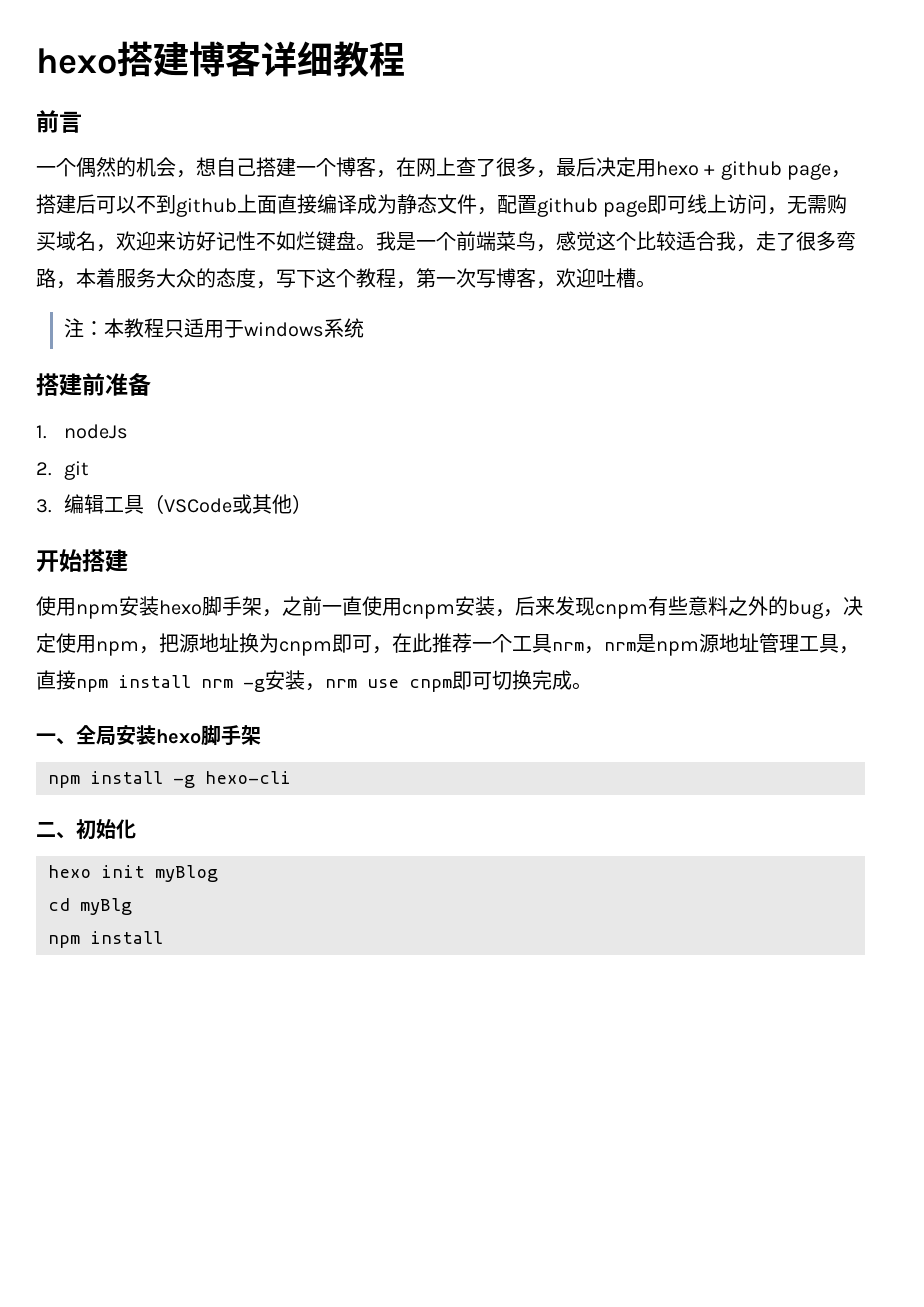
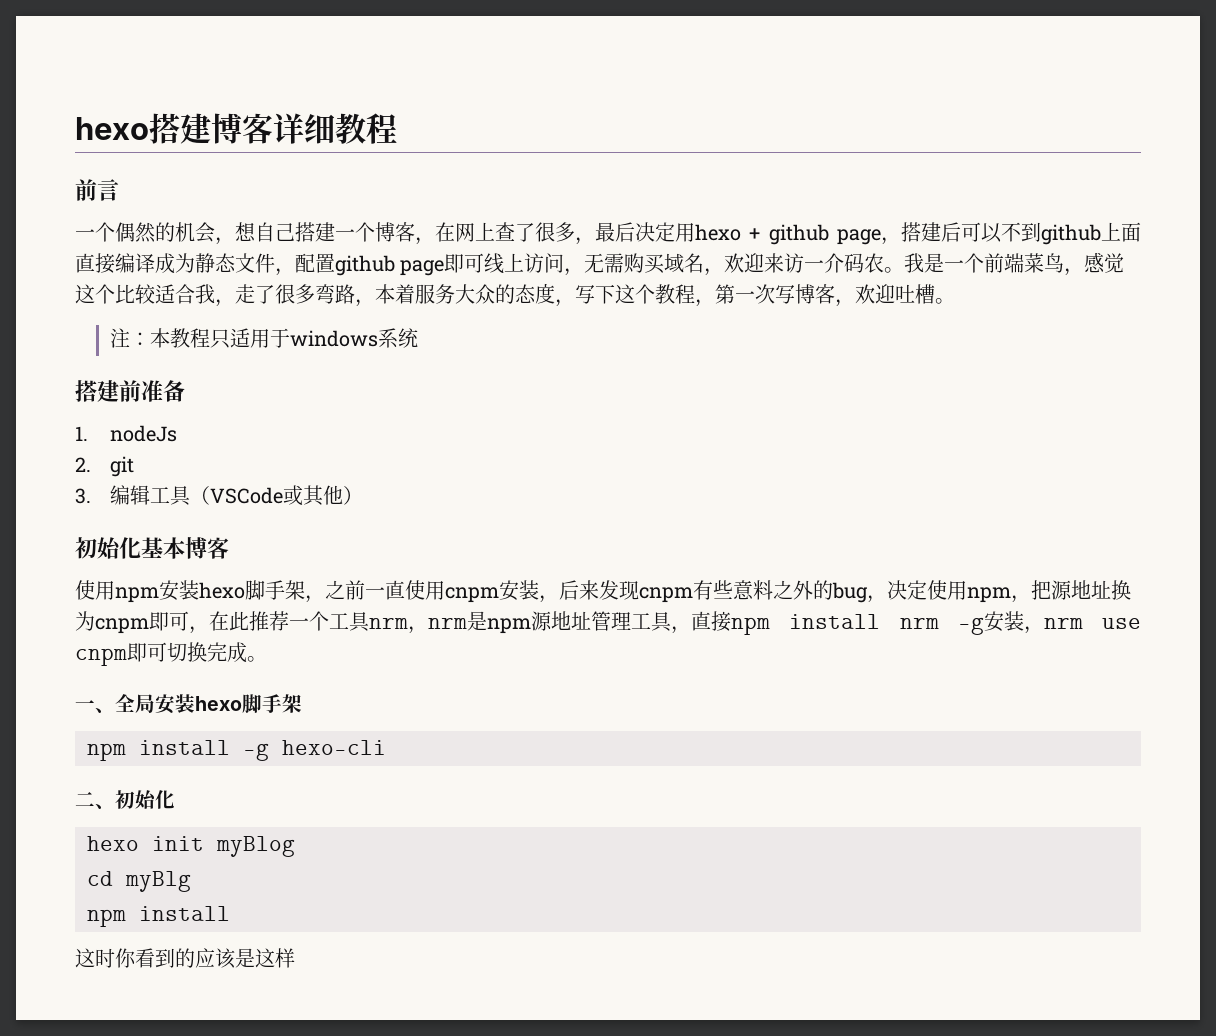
[196,231,356,251] 好记性不如烂键盘 -> [804,253,885,273] 一介码农
[36,549,128,572] 开始搭建 -> [75,537,229,559] 初始化基本博客
(163, 937) none -> [75,948,295,969] // 这时你看到的应该是这样

